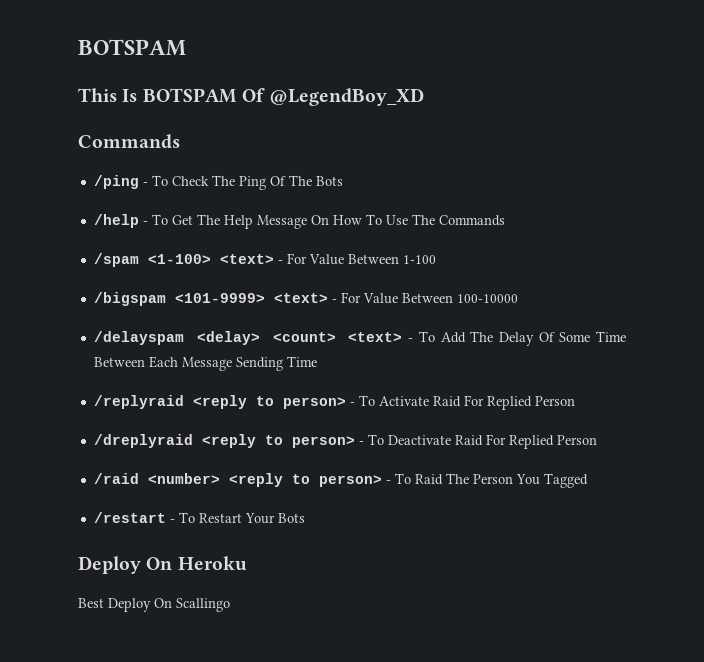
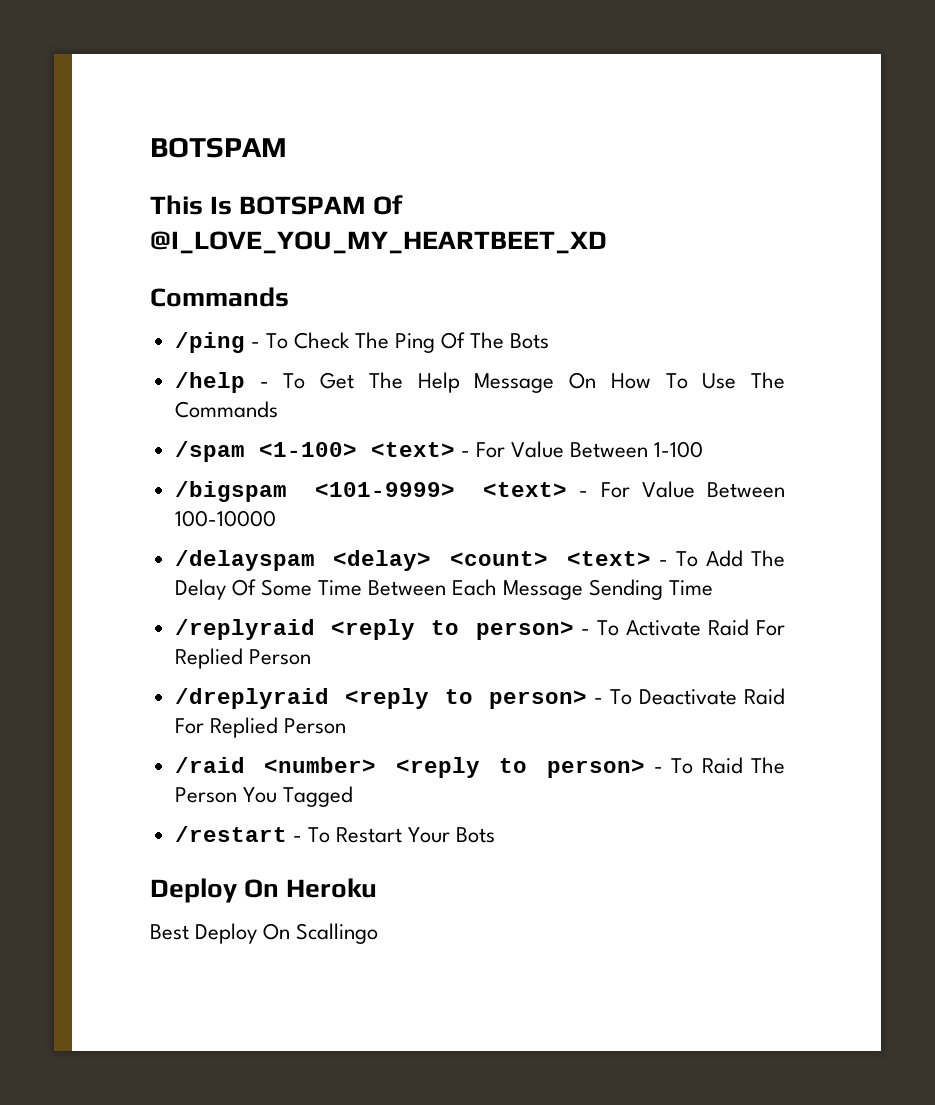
[269,88,425,106] @LegendBoy_XD -> [150,231,607,254] @I_LOVE_YOU_MY_HEARTBEET_XD

